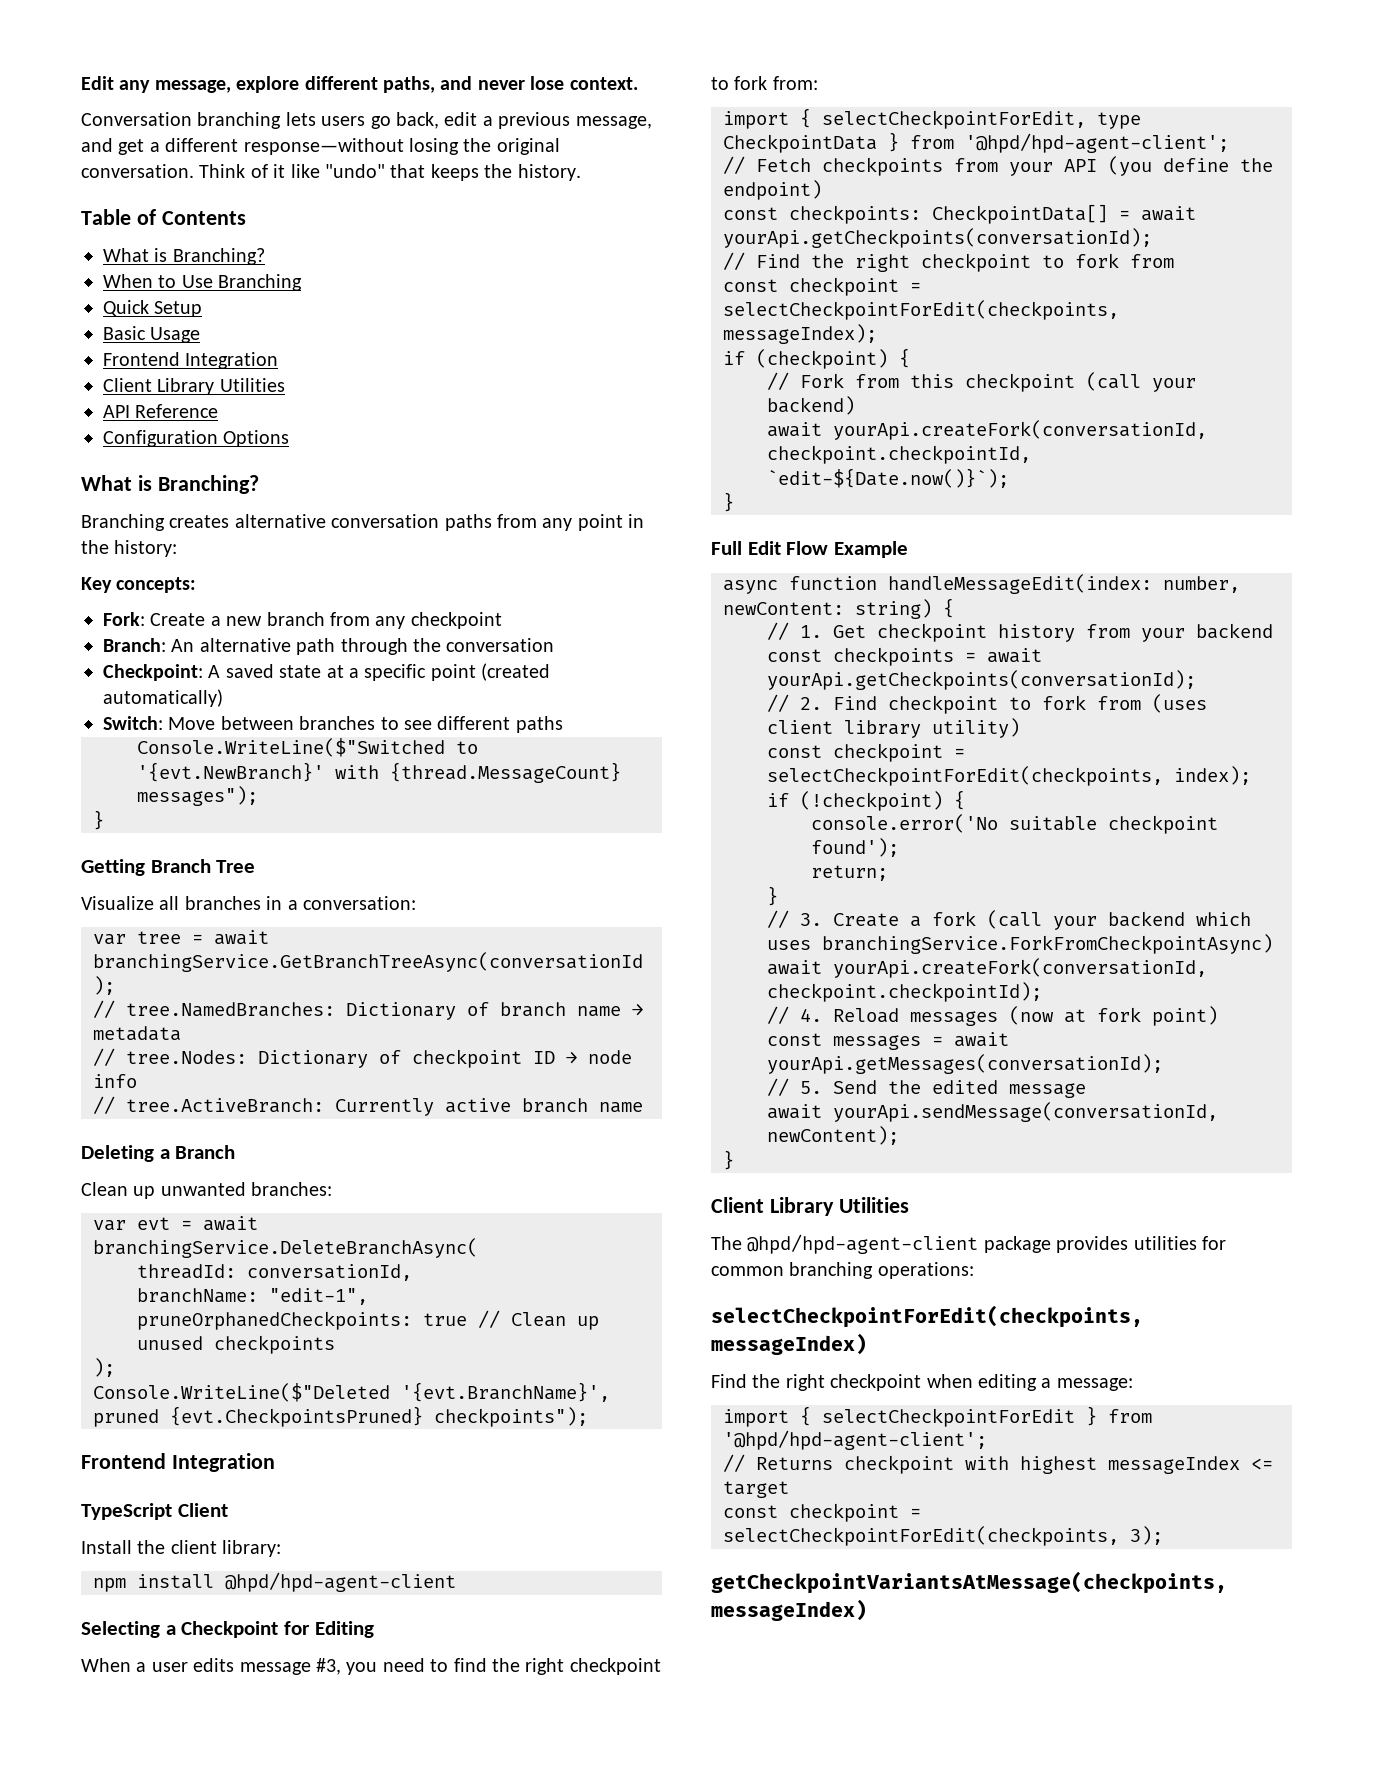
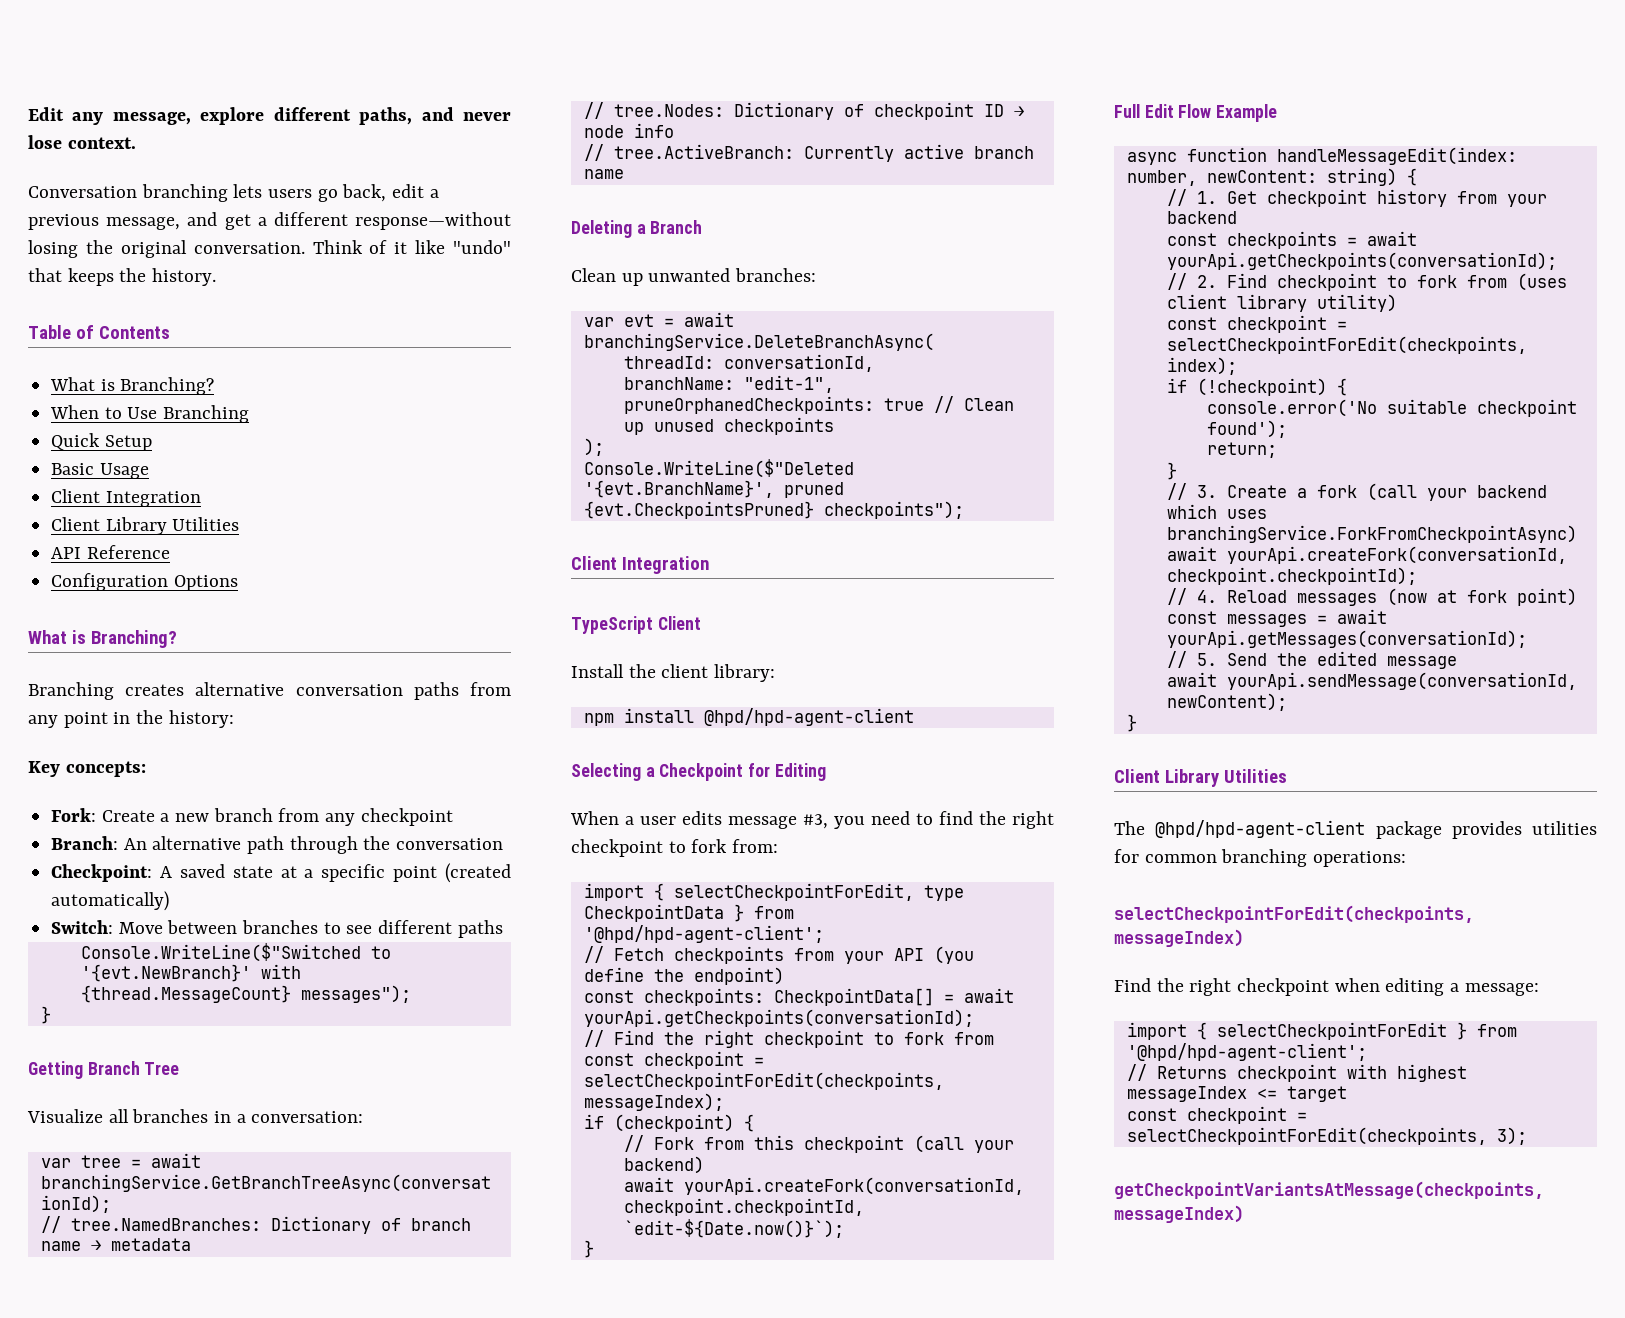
[103,352,180,366] Frontend -> [51,489,101,503] Client
[81,1453,166,1469] Frontend -> [571,556,617,570] Client

